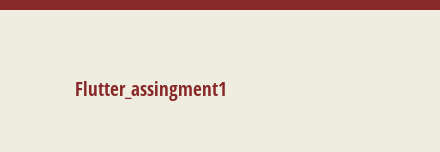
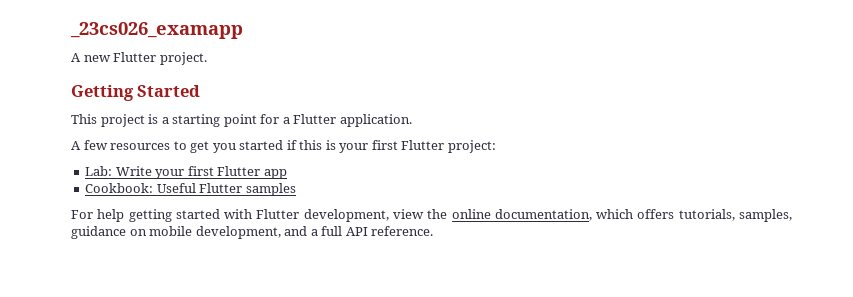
[75,81,227,101] Flutter_assingment1 -> [70,22,243,39] [71,52,207,65] [71,85,201,101] [71,114,412,127] [71,140,496,153] [85,166,287,179] [85,183,296,196] [71,209,793,222] [71,226,434,239] _23cs026_examapp // A new Flutter project. // Getting Started // This project is a starting point for a Flutter application. // A few resources to get you started if this is your first Flutter project: // Lab: Write your first Flutter app // Cookbook: Useful Flutter samples // For help getting started with Flutter development, view the online documentation, which offers tutorials, samples, guidance on mobile development, and a full API reference.

